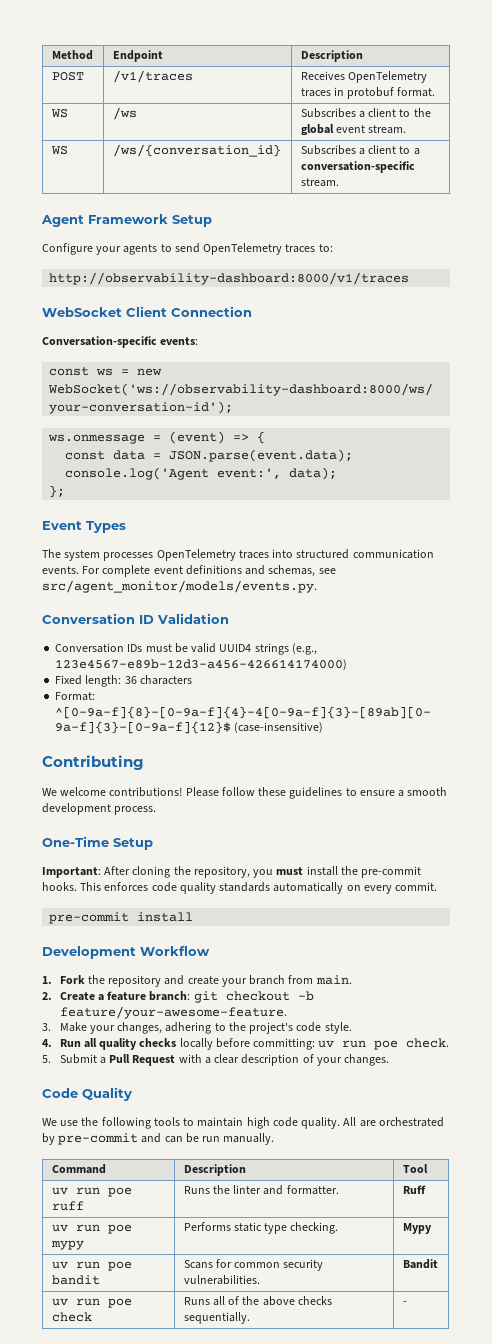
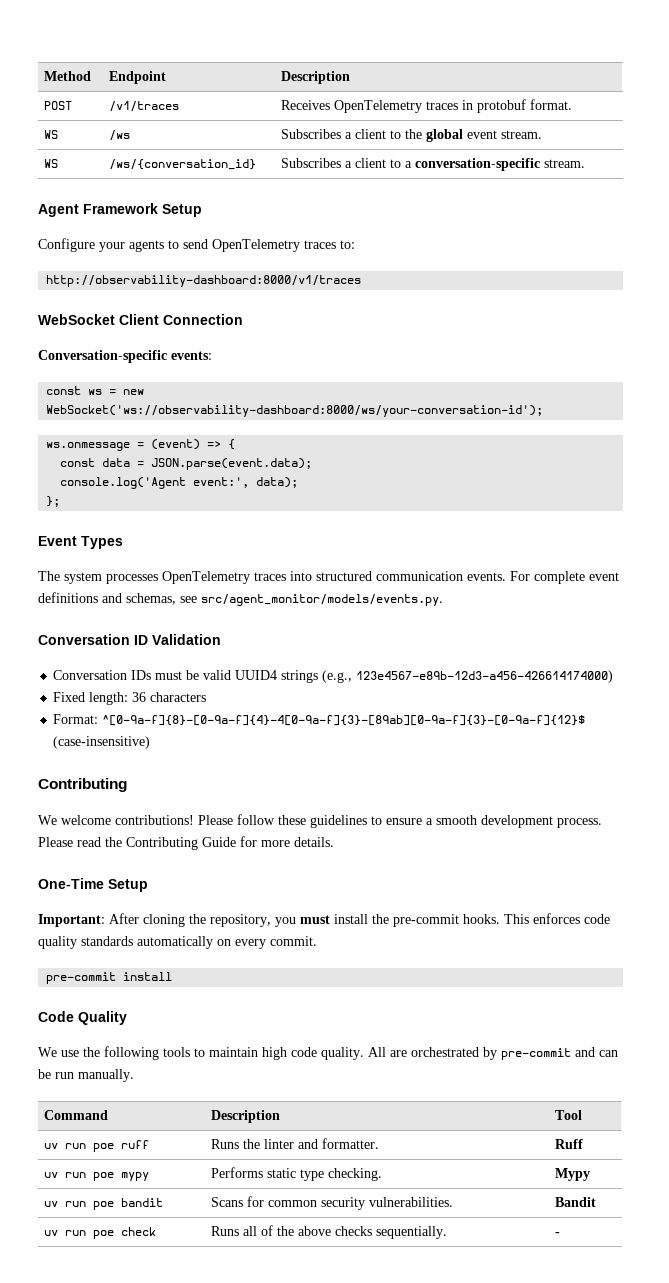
(157, 810) none -> [38,836,334,850] Please read the Contributing Guide for more details.
[42,946,210,959] [42,975,352,987] [42,991,314,1003] [59,1006,287,1019] [42,1022,352,1034] [42,1038,450,1050] [42,1054,390,1066] // Development Workflow // 1. Fork the repository and create your branch from main. // 2. Create a feature branch: git checkout -b feature/your-awesome-feature. // 3. Make your changes, adhering to the project's code style. // 4. Run all quality checks locally before committing: uv run poe check. // 5. Submit a Pull Request with a clear description of your changes. -> (173, 976) none

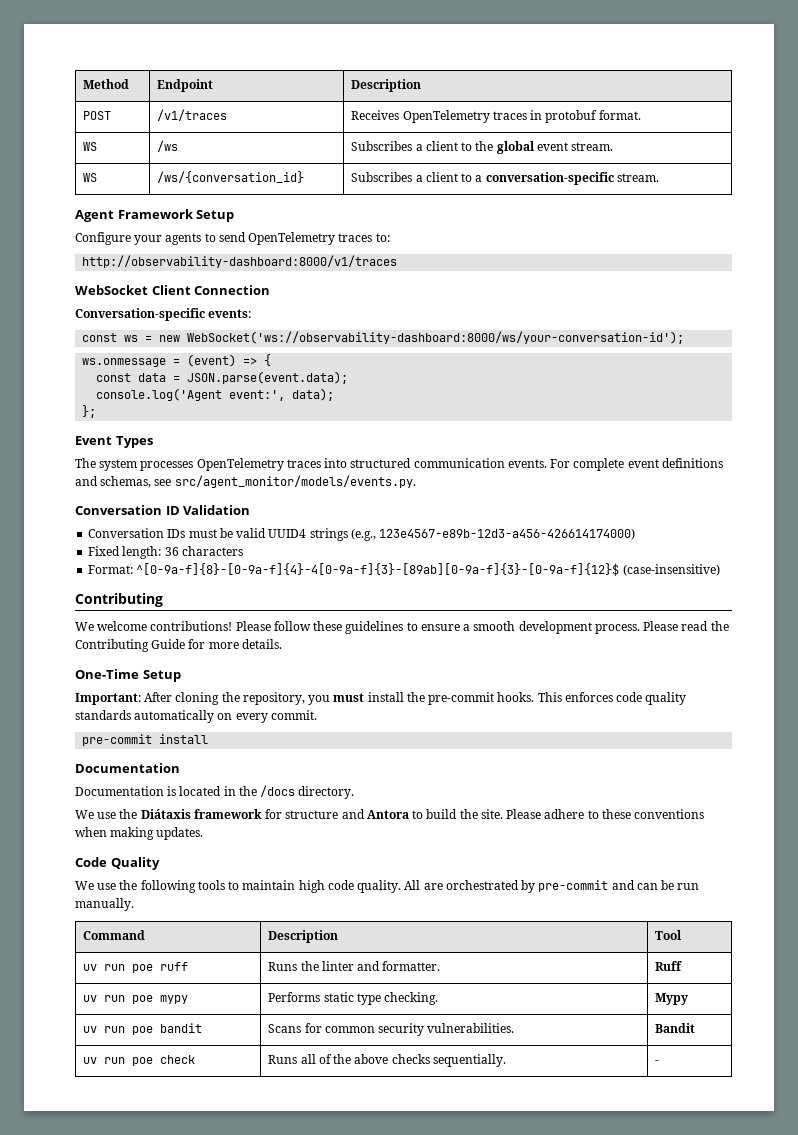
(173, 976) none -> [75,763,180,773] [75,785,355,799] [75,809,705,819] [75,827,204,840] // Documentation // Documentation is located in the /docs directory. // We use the Diátaxis framework for structure and Antora to build the site. Please adhere to these conventions when making updates.

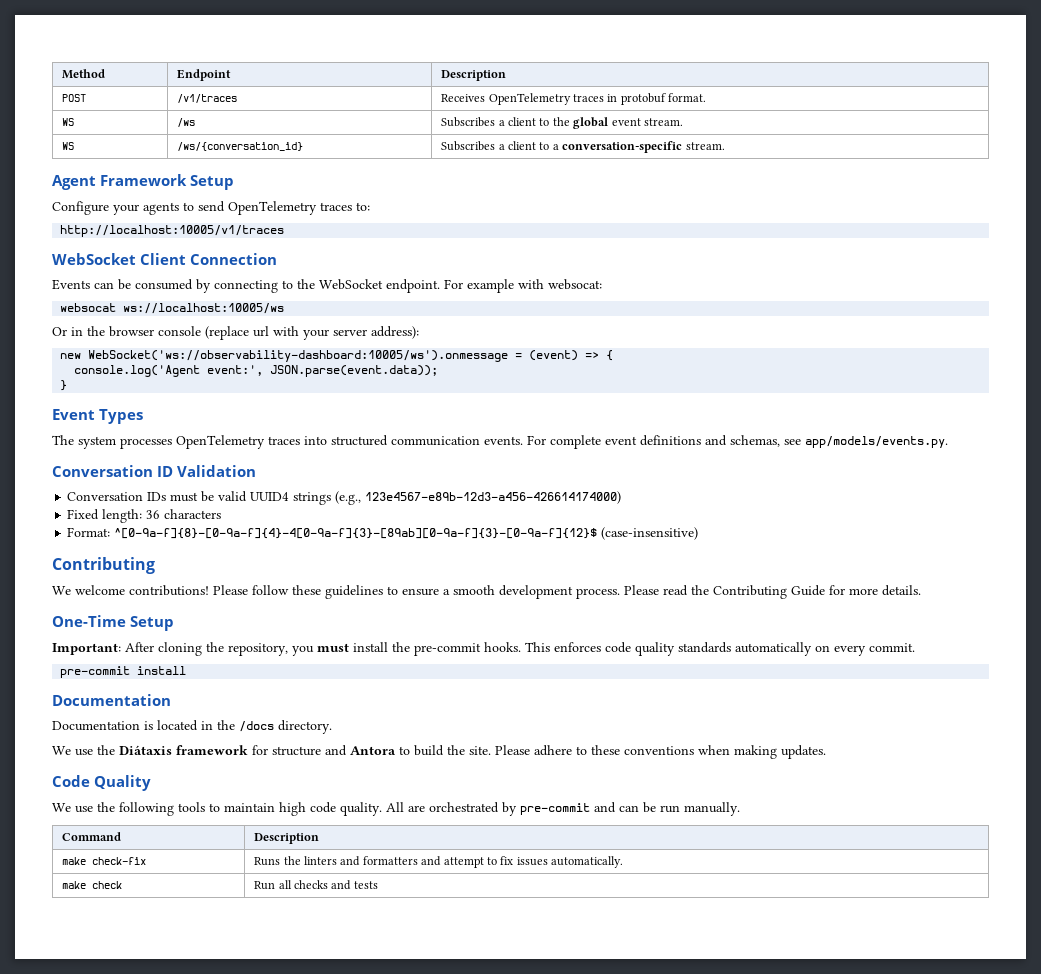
[82,255,398,268] http://observability-dashboard:8000/v1/traces -> [60,225,285,237] http://localhost:10005/v1/traces
[75,308,252,321] [82,331,685,344] [82,358,167,367] Conversation-specific events: // const ws = new WebSocket('ws://observability-dashboard:8000/ws/your-conversation-id'); // ws.onmessage -> [52,279,602,293] [60,303,285,314] [52,326,419,340] [60,350,509,362] Events can be consumed by connecting to the WebSocket endpoint. For example with websocat: // websocat ws://localhost:10005/ws // Or in the browser console (replace url with your server address): // new WebSocket('ws://observability-dashboard:10005/ws').onmessage
[96,371,349,384] // const data = JSON.parse(event.data); -> (614, 355) none
[292,388,335,401] [82,405,97,418] data); // }; -> [270,365,439,377] [60,380,68,391] JSON.parse(event.data)); // }
[174,475,416,488] src/agent_monitor/models/events.py. -> [805,436,948,448] app/models/events.py.
[655,930,683,940] [83,962,189,973] [268,961,441,971] [655,961,683,971] [83,995,189,1004] [268,992,439,1005] [655,993,689,1005] [83,1023,203,1035] [268,1023,515,1036] [655,1023,696,1033] [83,1055,196,1066] [268,1054,506,1067] [655,1060,660,1064] | Tool // uv run poe ruff | Runs the linter and formatter. | Ruff // uv run poe mypy | Performs static type checking. | Mypy // uv run poe bandit | Scans for common security vulnerabilities. | Bandit // uv run poe check | Runs all of the above checks sequentially. | - -> [62,857,147,865] [254,856,624,868] [62,881,123,889] [254,880,378,890] // make check-fix | Runs the linters and formatters and attempt to fix issues automatically. // make check | Run all checks and tests

